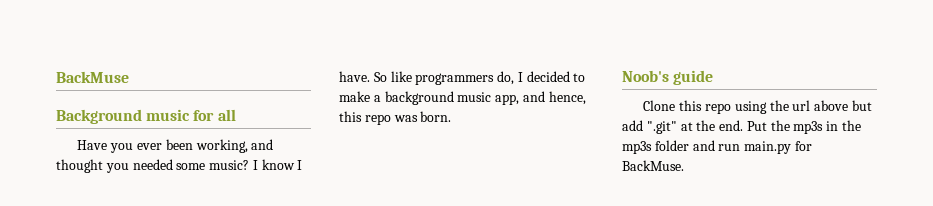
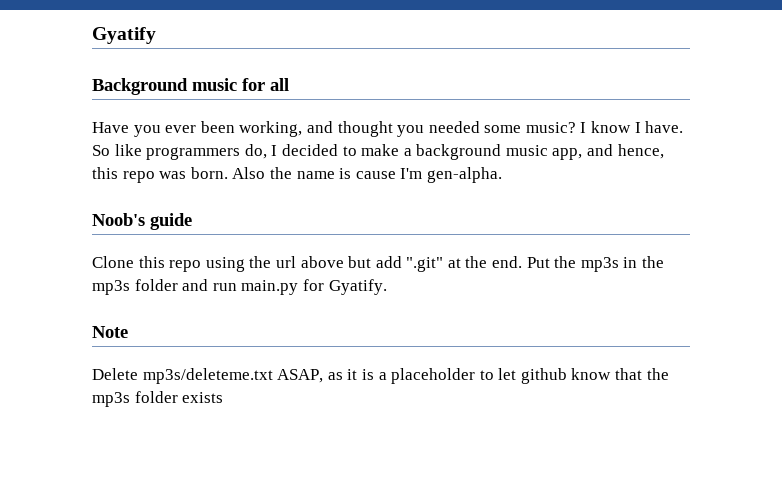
[56,71,129,83] BackMuse -> [92,27,156,44] Gyatify
(452, 116) none -> [232,167,502,183] Also the name is cause I'm gen-alpha.
[622,160,684,171] BackMuse. -> [328,279,387,295] [92,326,128,338] [92,368,669,384] [92,391,224,407] Gyatify. // Note // Delete mp3s/deleteme.txt ASAP, as it is a placeholder to let github know that the mp3s folder exists

